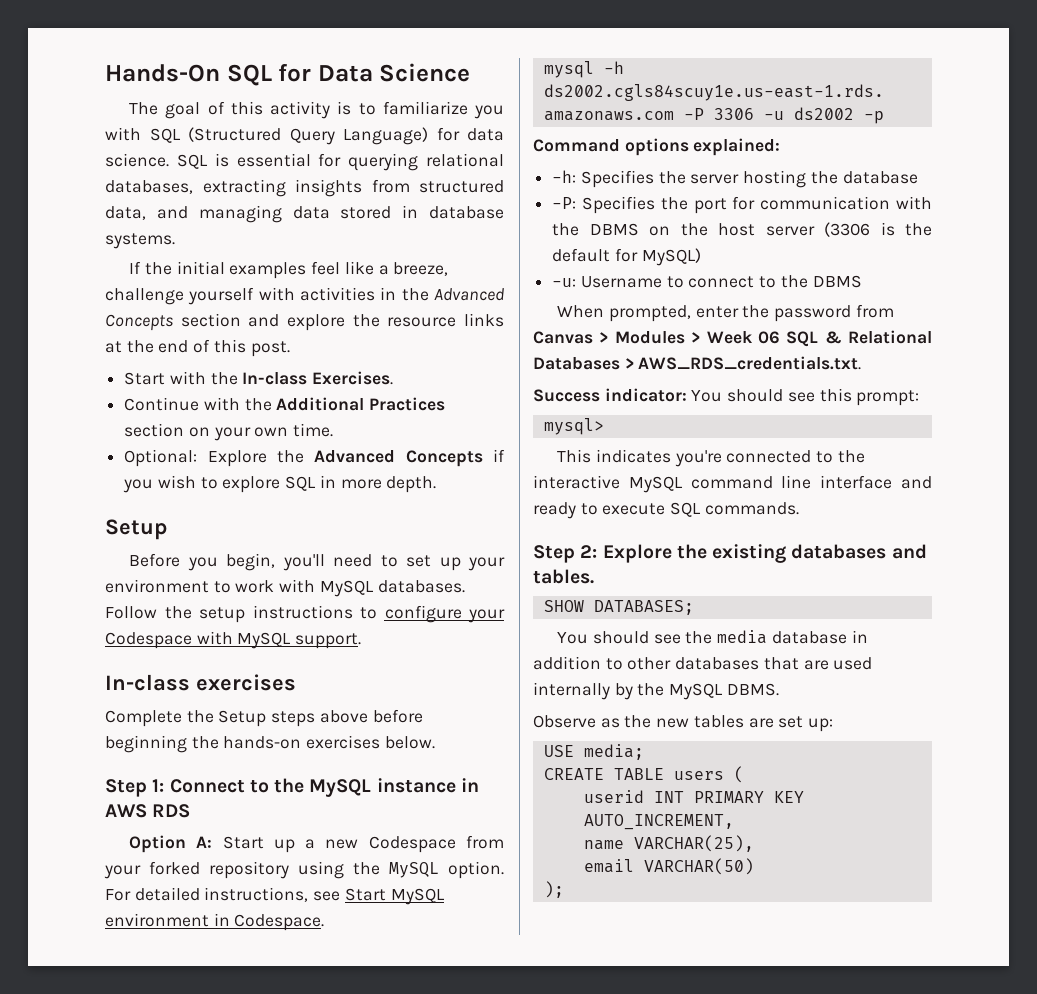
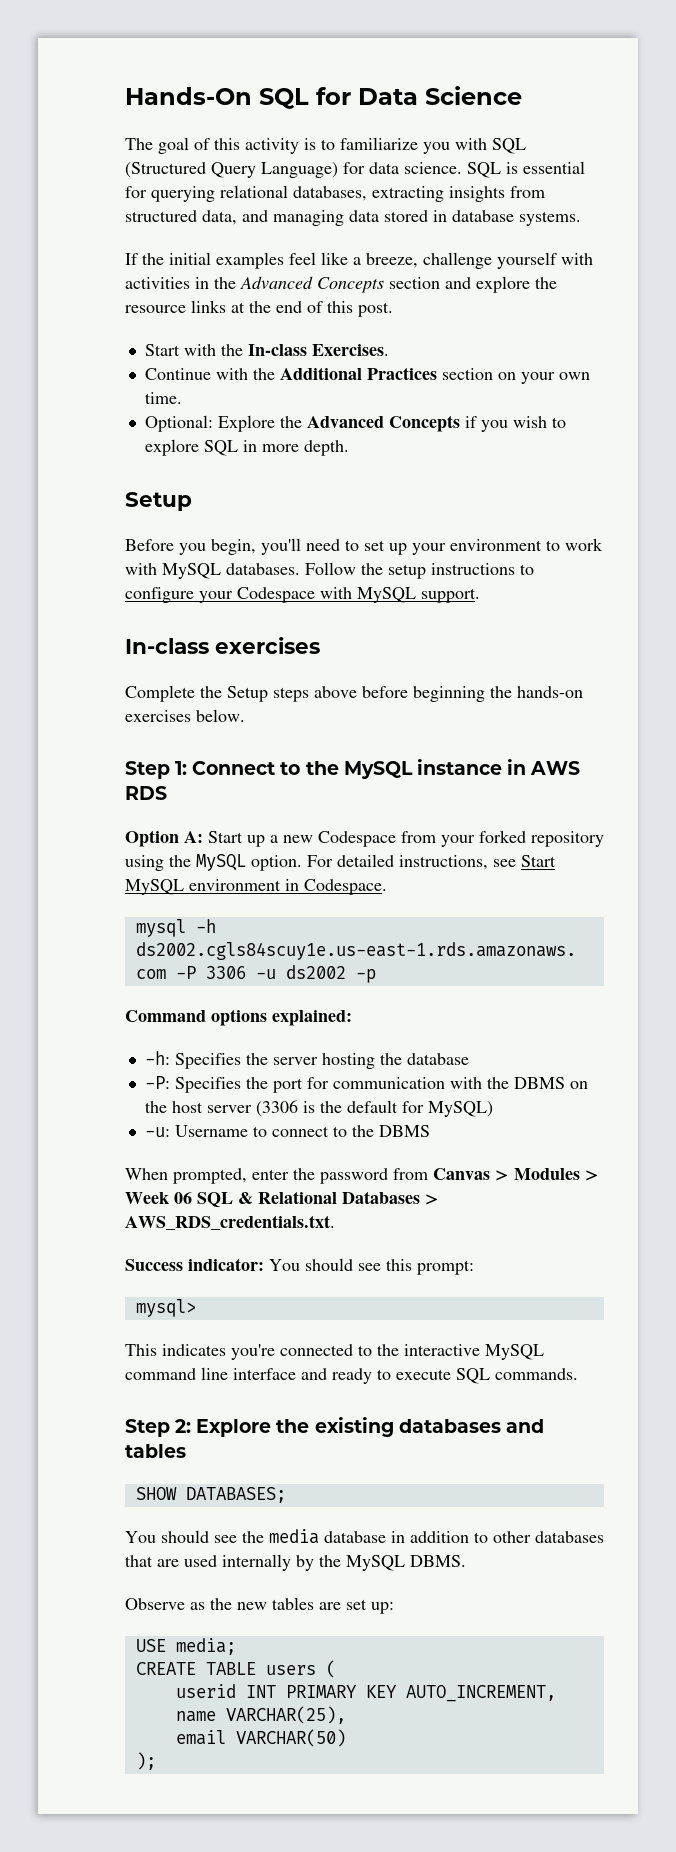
[533,569,594,584] tables. -> [125,1444,186,1458] tables

